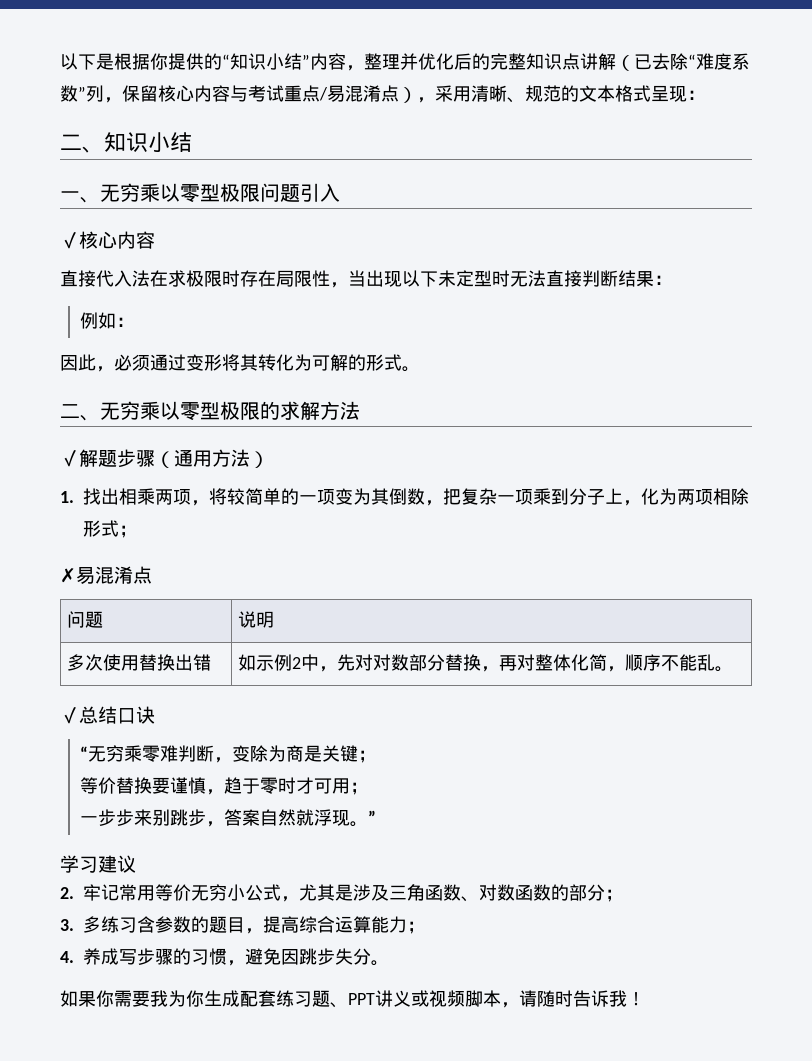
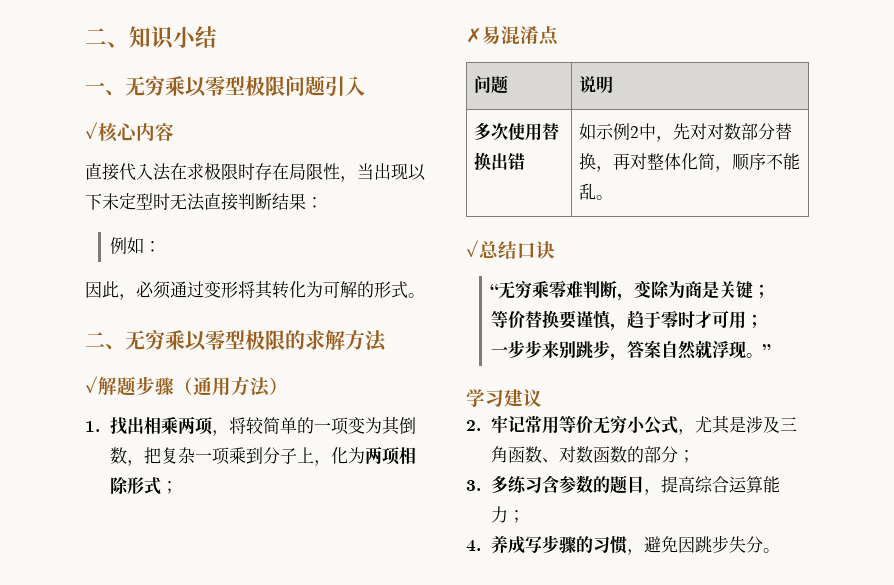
[60,53,750,71] [60,85,705,103] 以下是根据你提供的“知识小结”内容，整理并优化后的完整知识点讲解（已去除“难度系数”列，保留核心内容与考试重点/易混淆点），采用清晰、规范的文本格式呈现： // -> (85, 36) none
[60,990,645,1008] // 如果你需要我为你生成配套练习题、PPT讲义或视频脚本，请随时告诉我！ -> (781, 550) none

